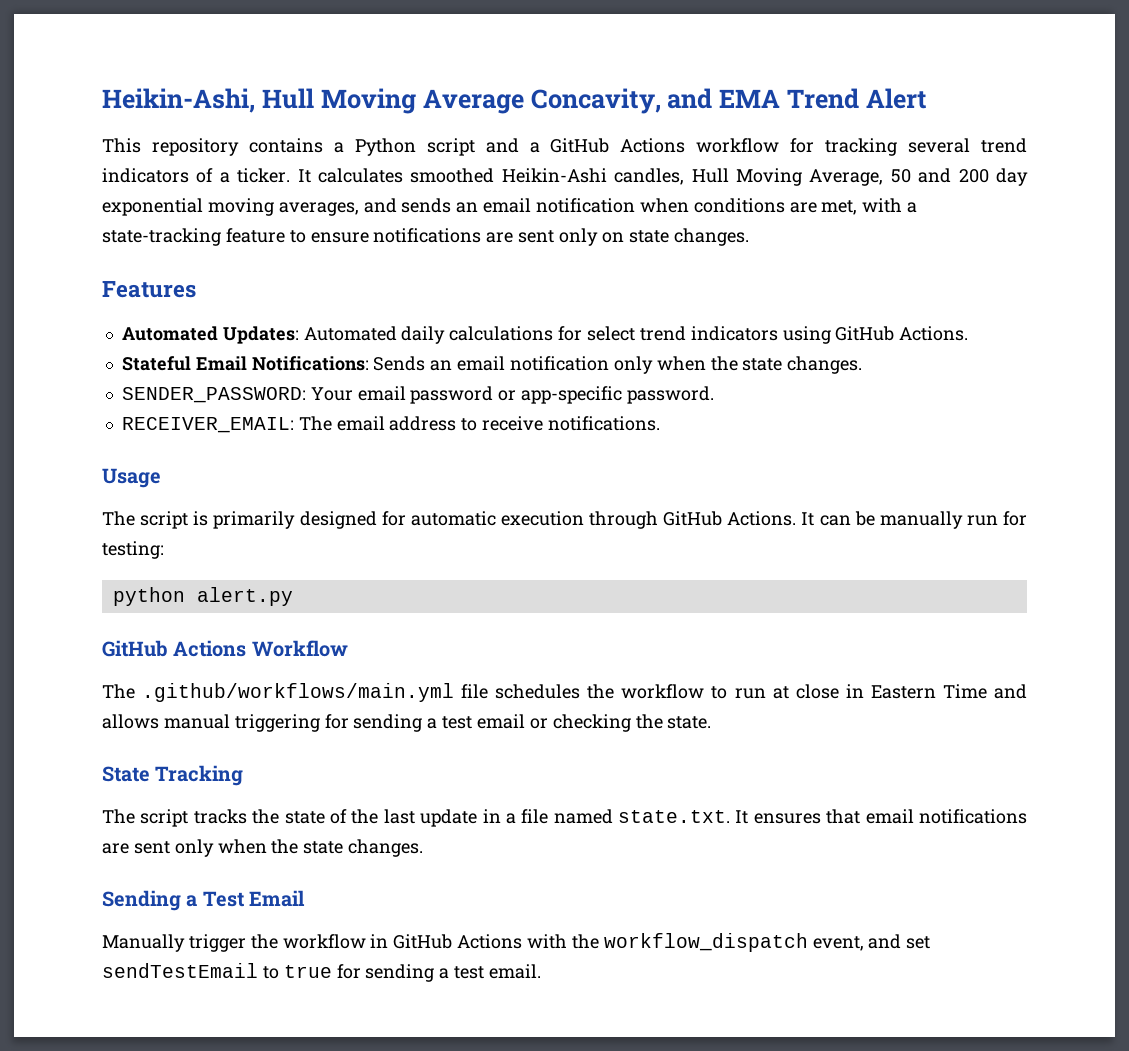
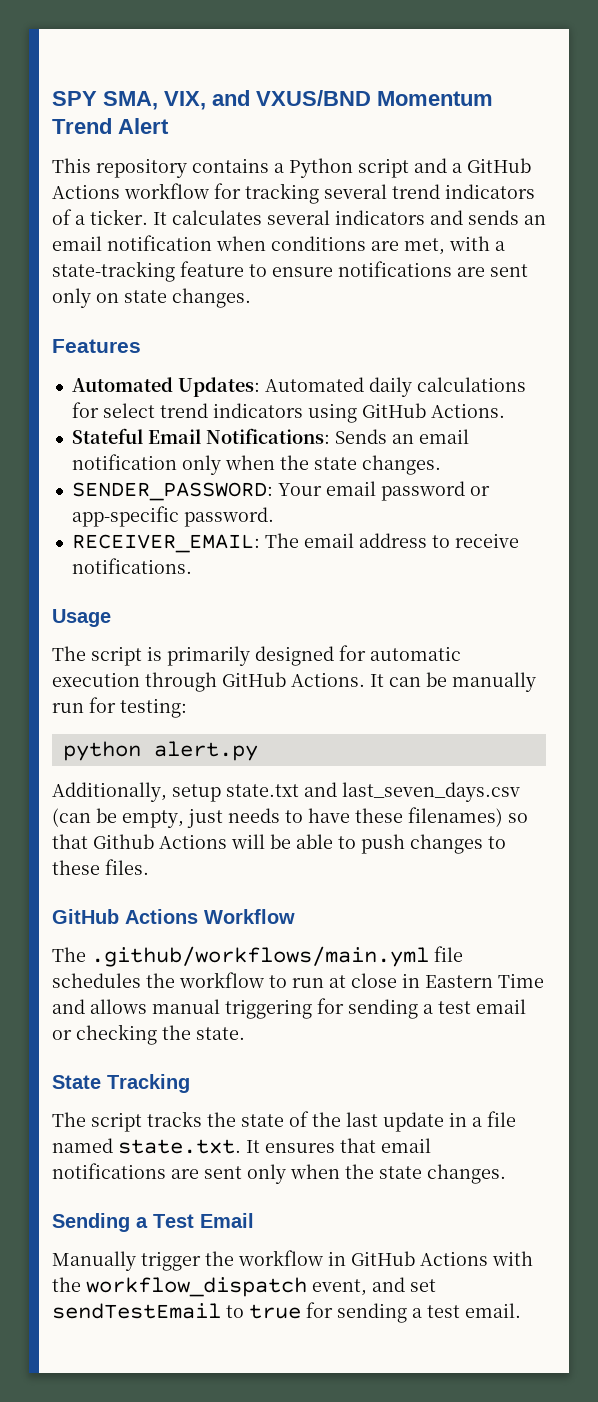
[102,88,781,114] Heikin-Ashi, Hull Moving Average Concavity, and EMA -> [52,90,493,110] SPY SMA, VIX, and VXUS/BND Momentum
[410,168,1028,186] [102,198,359,216] smoothed Heikin-Ashi candles, Hull Moving Average, 50 and 200 day exponential moving averages, -> [267,210,425,225] several indicators
(293, 596) none -> [52,782,520,802] [52,807,528,828] [52,834,506,854] [52,859,149,875] // Additionally, setup state.txt and last_seven_days.csv (can be empty, just needs to have these filenames) so that Github Actions will be able to push changes to these files.

